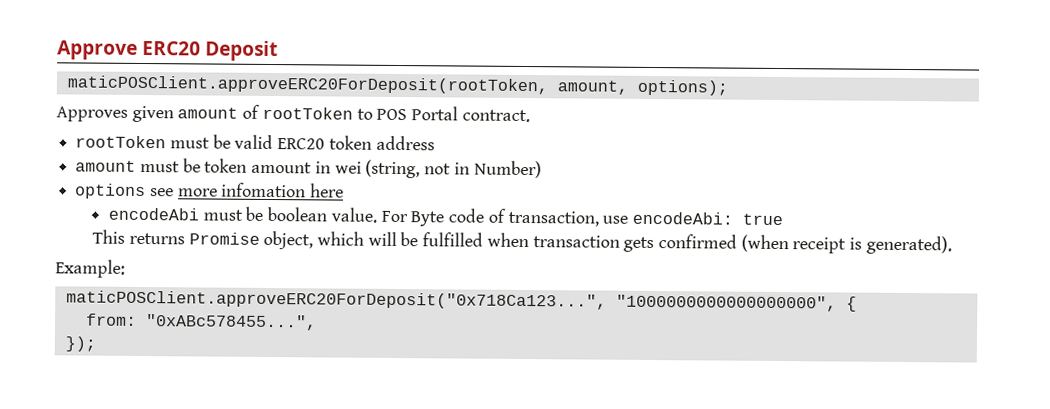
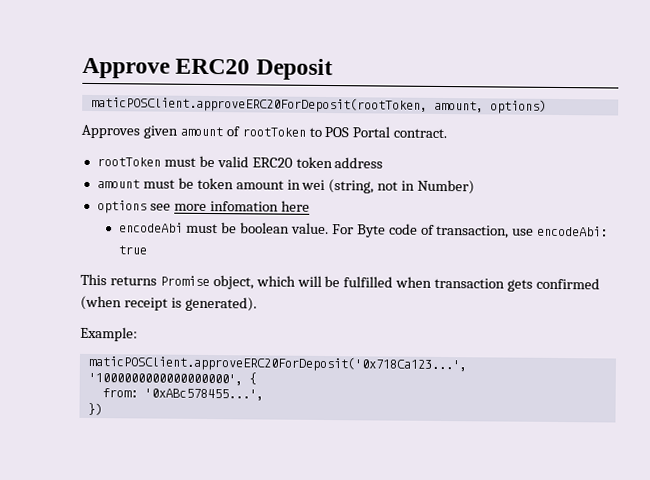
[636,79,728,96] options); -> [489,99,547,114] options)
[65,290,837,312] maticPOSClient.approveERC20ForDeposit("0x718Ca123...", "1000000000000000000", -> [87,354,467,373] [87,372,243,386] maticPOSClient.approveERC20ForDeposit('0x718Ca123...', '1000000000000000000',
[145,314,317,331] [64,336,96,352] "0xABc578455...", // }); -> [143,388,264,401] [87,402,103,416] '0xABc578455...', // })

